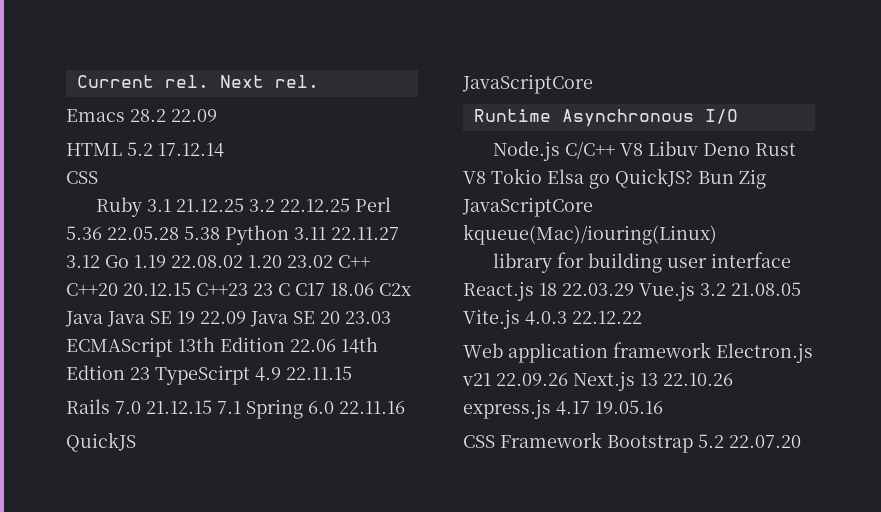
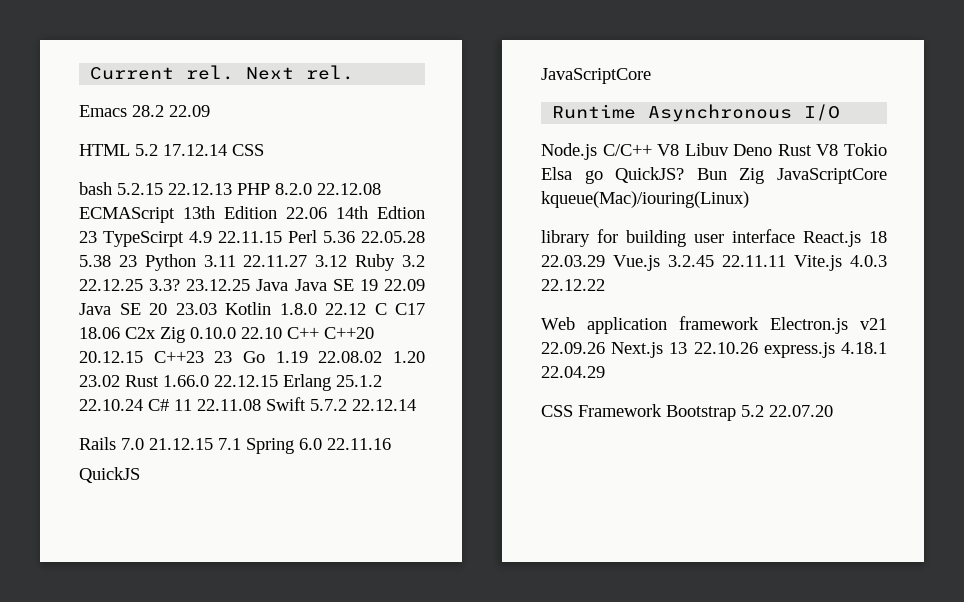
(224, 150) // -> (227, 150) none
[96,197,392,217] [66,225,399,245] [66,255,370,268] [66,282,411,296] [65,311,391,327] Ruby 3.1 21.12.25 3.2 22.12.25 Perl 5.36 22.05.28 5.38 Python 3.11 22.11.27 3.12 Go 1.19 22.08.02 1.20 23.02 C++ C++20 20.12.15 C++23 23 C C17 18.06 C2x Java Java SE 19 22.09 Java SE 20 23.03 -> [79,182,381,195] bash 5.2.15 22.12.13 PHP 8.2.0 22.12.08
(352, 373) none -> [288,230,425,243] [79,254,425,271] [79,279,425,291] [79,302,425,315] [79,327,374,343] [79,351,425,363] [79,374,382,391] [79,397,416,411] Perl 5.36 22.05.28 5.38 23 Python 3.11 22.11.27 3.12 Ruby 3.2 22.12.25 3.3? 23.12.25 Java Java SE 19 22.09 Java SE 20 23.03 Kotlin 1.8.0 22.12 C C17 18.06 C2x Zig 0.10.0 22.10 C++ C++20 20.12.15 C++23 23 Go 1.19 22.08.02 1.20 23.02 Rust 1.66.0 22.12.15 Erlang 25.1.2 22.10.24 C# 11 22.11.08 Swift 5.7.2 22.12.14
[700,282,801,296] 3.2 21.08.05 -> [668,255,786,267] 3.2.45 22.11.11
[556,400,663,415] 4.17 19.05.16 -> [841,342,887,354] [541,366,605,378] 4.18.1 22.04.29

